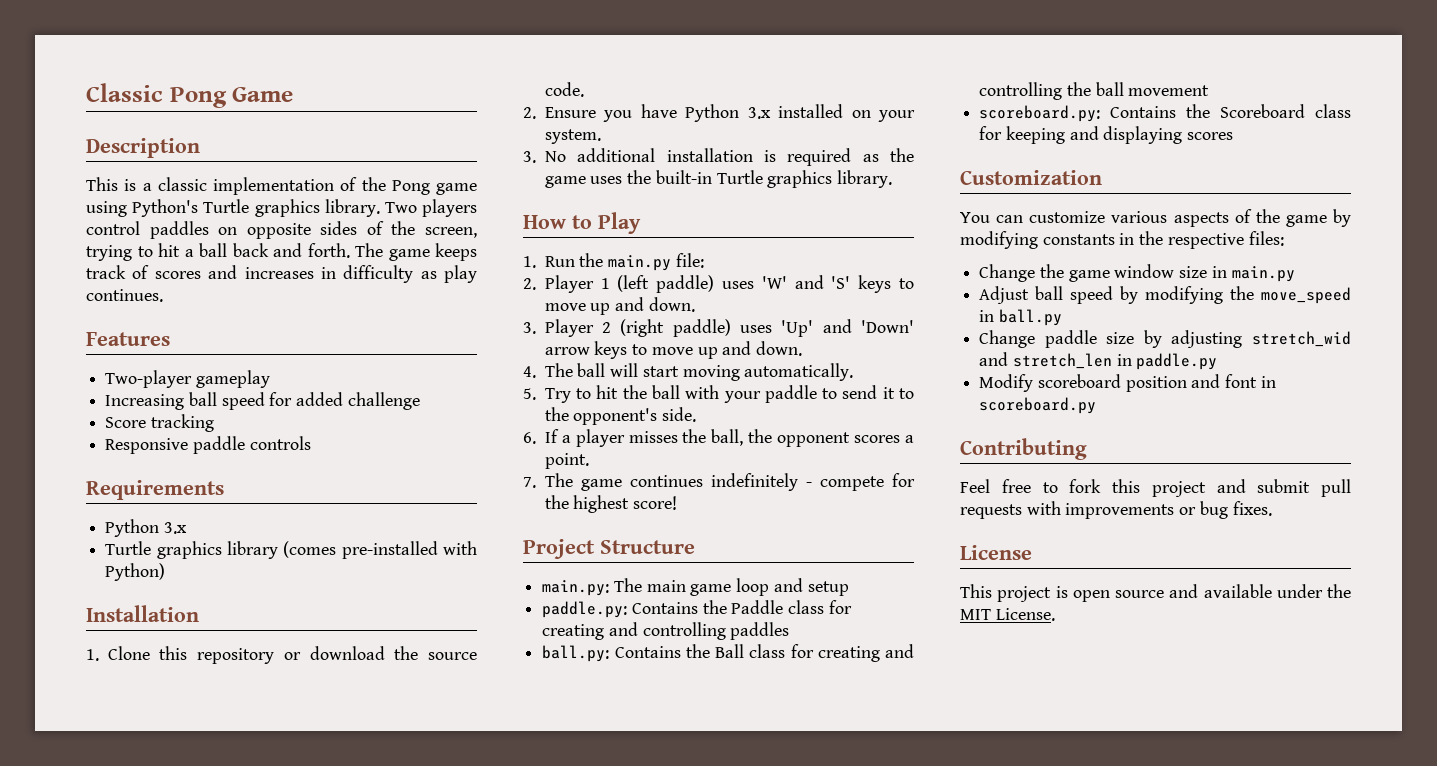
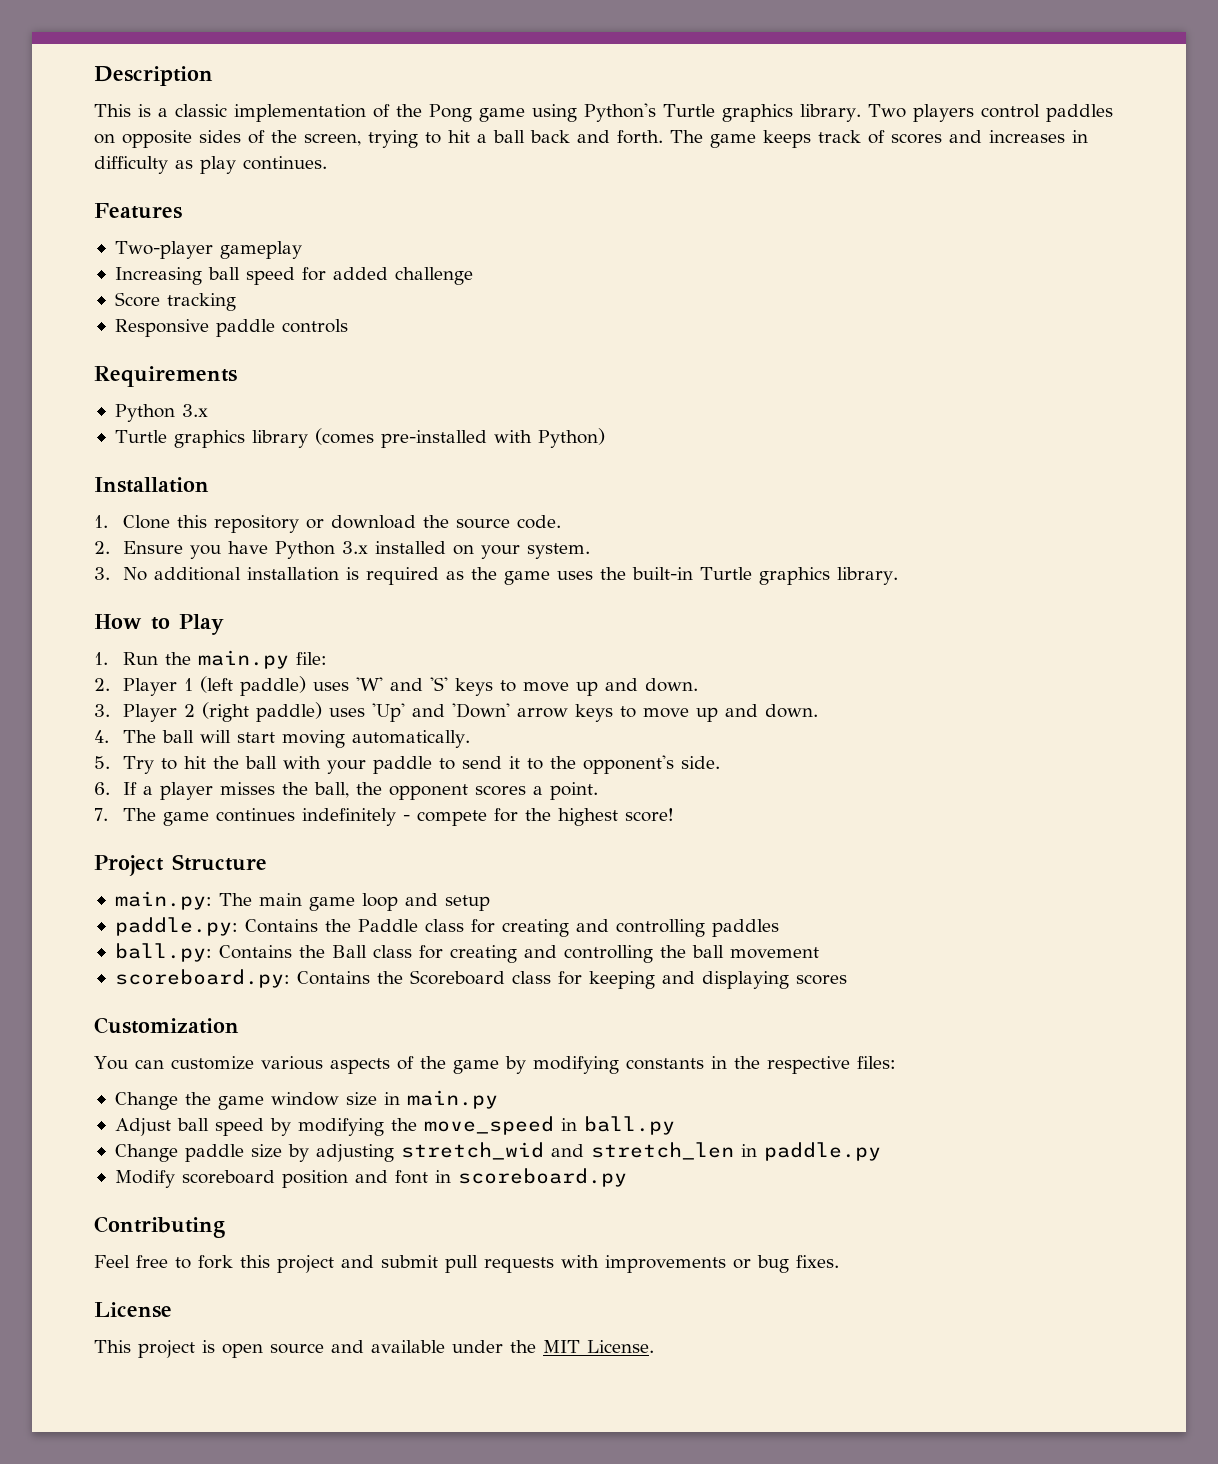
[86,83,294,108] Classic Pong Game // -> (94, 76) none

